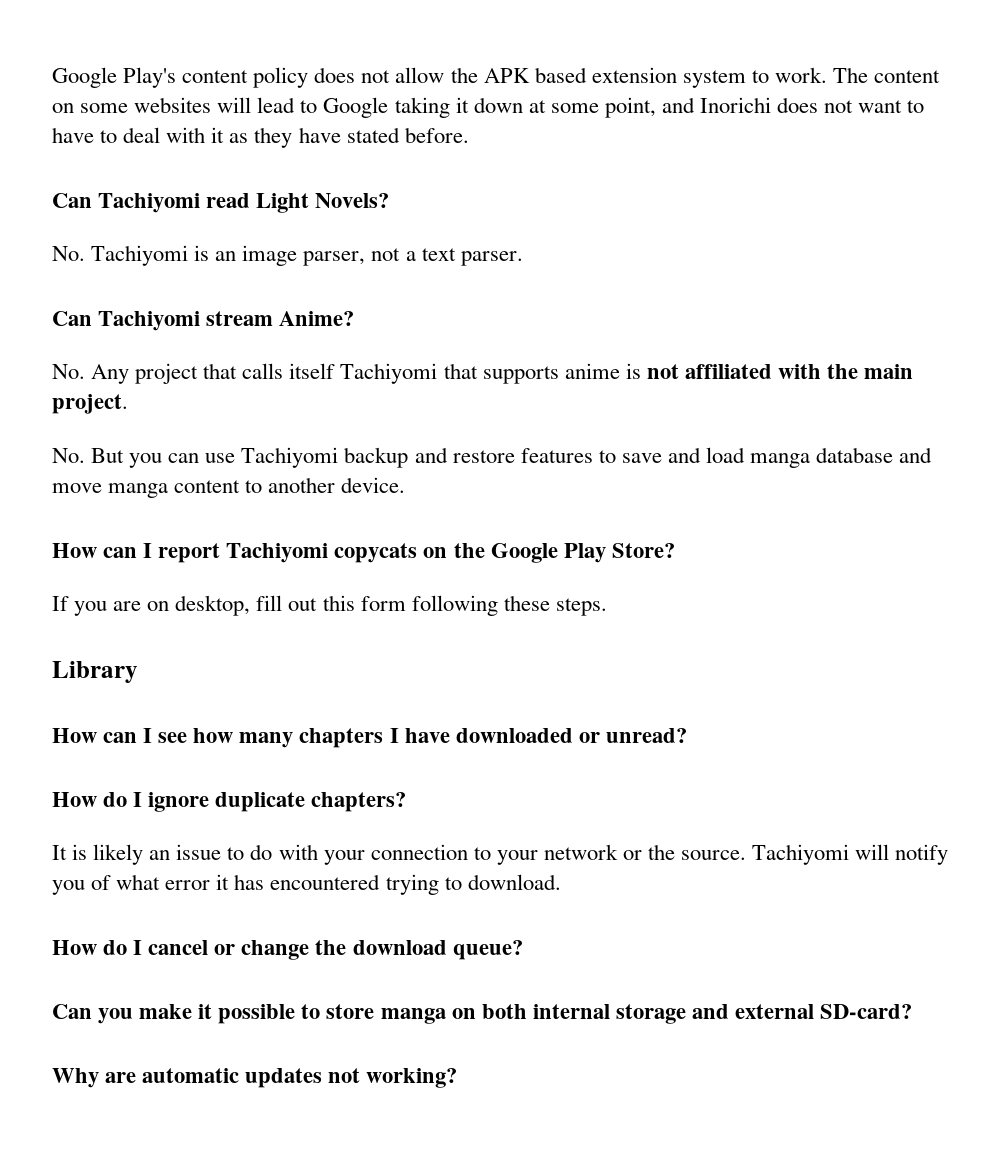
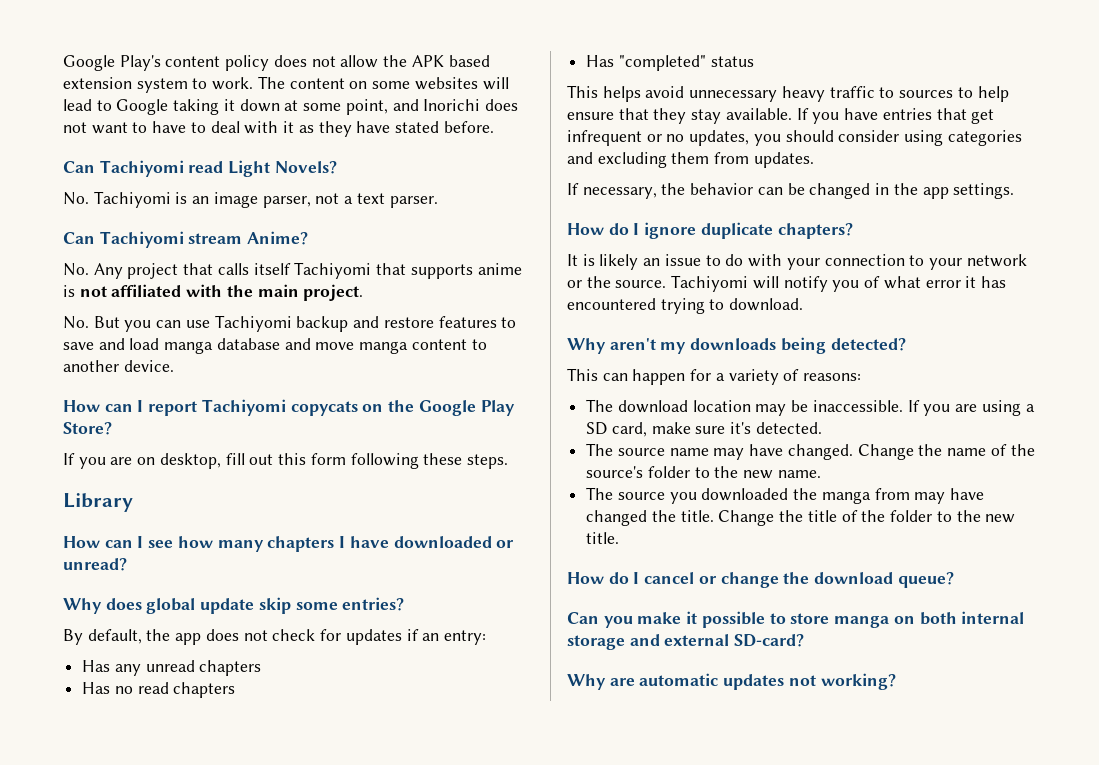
(687, 735) none -> [63,597,405,614] [63,629,486,645] [82,660,262,676] [82,682,236,698] [586,55,754,71] [567,85,1009,102] [567,108,995,124] [567,130,1022,146] [567,152,814,168] [567,183,1015,199] // Why does global update skip some entries? // By default, the app does not check for updates if an entry: // Has any unread chapters // Has no read chapters // Has "completed" status // This helps avoid unnecessary heavy traffic to sources to help ensure that they stay available. If you have entries that get infrequent or no updates, you should consider using categories and excluding them from updates. // If necessary, the behavior can be changed in the app settings.
(561, 882) none -> [567,337,906,354] [567,368,862,385] [586,399,1035,416] [586,422,822,437] [586,443,1035,460] [586,466,821,479] [586,487,985,504] [586,510,1016,526] [586,532,620,544] // Why aren't my downloads being detected? // This can happen for a variety of reasons: // The download location may be inaccessible. If you are using a SD card, make sure it's detected. // The source name may have changed. Change the name of the source's folder to the new name. // The source you downloaded the manga from may have changed the title. Change the title of the folder to the new title.

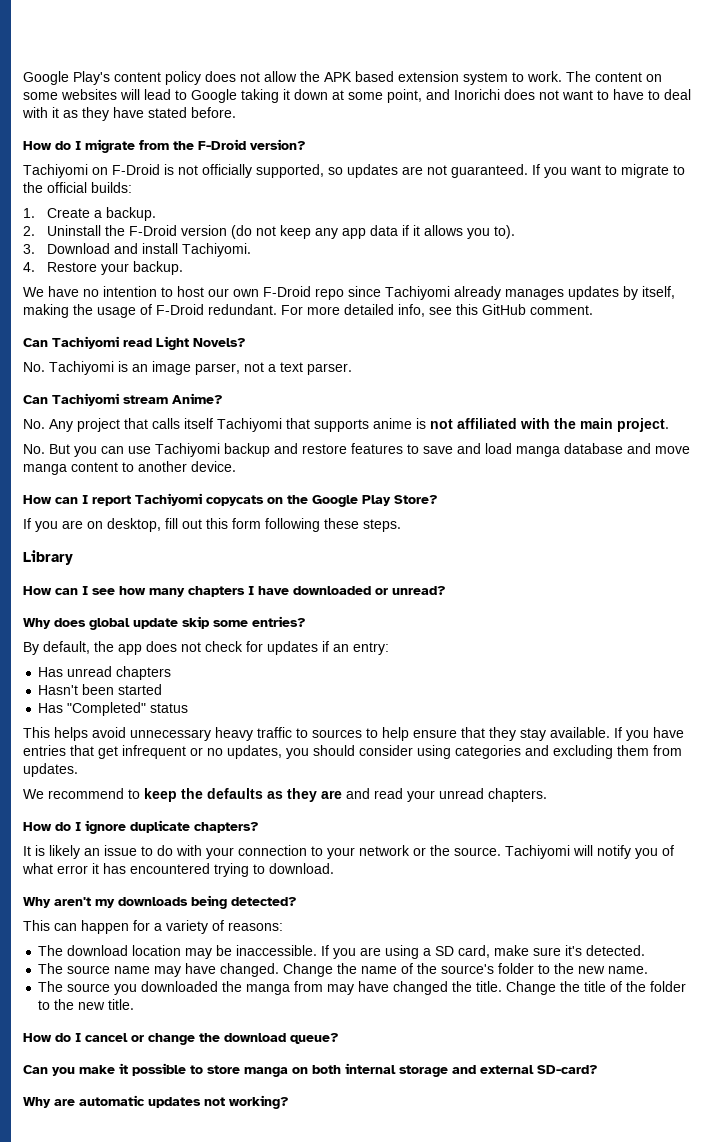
(494, 127) none -> [23,139,306,153] [23,164,685,178] [23,182,132,193] [23,207,157,221] [23,225,516,239] [23,243,252,257] [23,261,184,275] [23,286,675,300] [23,304,593,318] // How do I migrate from the F-Droid version? // Tachiyomi on F-Droid is not officially supported, so updates are not guaranteed. If you want to migrate to the official builds: // 1. Create a backup. // 2. Uninstall the F-Droid version (do not keep any app data if it allows you to). // 3. Download and install Tachiyomi. // 4. Restore your backup. // We have no intention to host our own F-Droid repo since Tachiyomi already manages updates by itself, making the usage of F-Droid redundant. For more detailed info, see this GitHub comment.
[114,664,141,676] any -> (64, 672) none
[82,682,236,698] [586,55,706,71] Has no read chapters // Has "completed" -> [38,684,163,695] [38,702,147,716] Hasn't been started // Has "Completed"
[567,183,1015,199] If necessary, the behavior can be changed in the app settings. -> [23,788,547,802] We recommend to keep the defaults as they are and read your unread chapters.

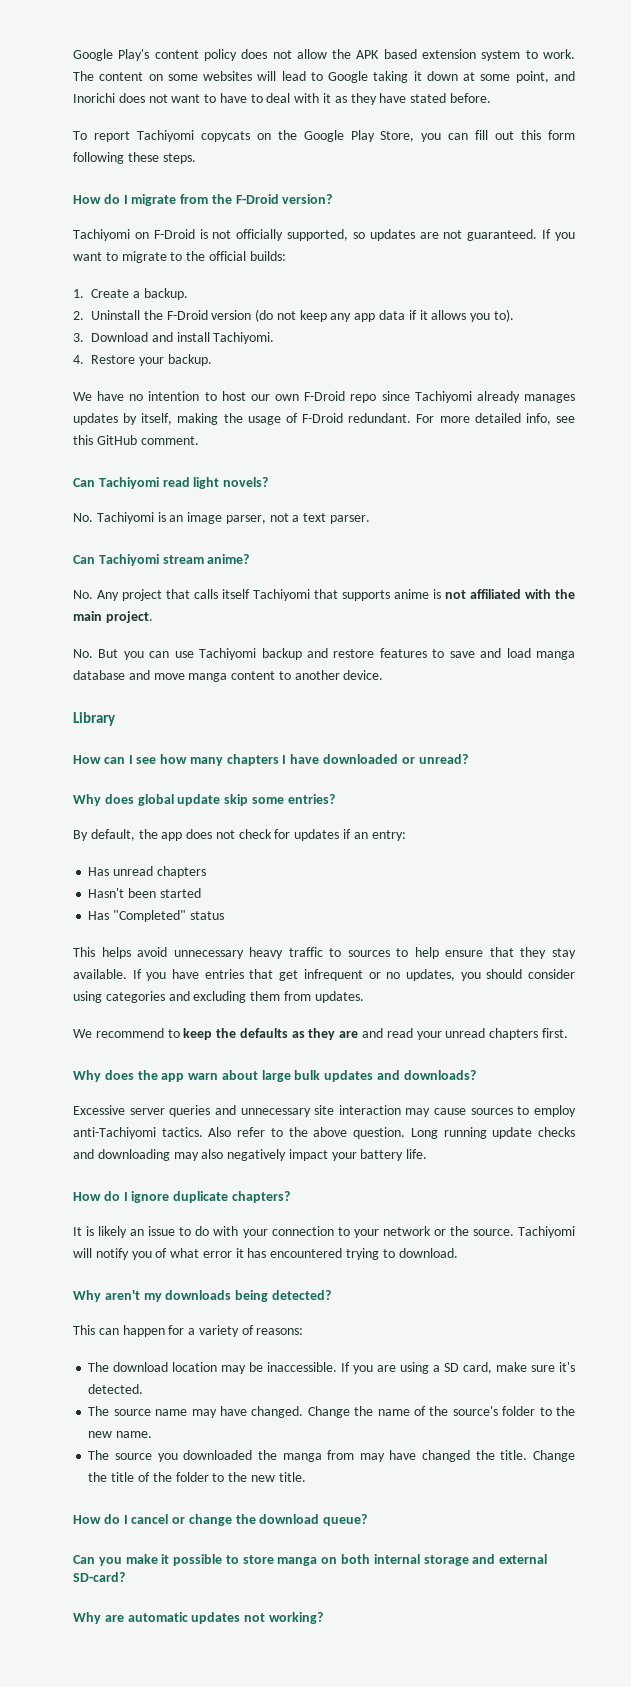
(236, 112) none -> [73,130,576,142] [73,152,196,164] // To report Tachiyomi copycats on the Google Play Store, you can fill out this form following these steps.
[156,336,246,350] Light Novels? -> [193,477,269,489] light novels?
[172,393,223,404] Anime? -> [207,554,250,564] anime?
[23,493,438,507] [23,518,401,532] // How can I report Tachiyomi copycats on the Google Play Store? // If you are on desktop, fill out this form following these steps. -> (384, 675) none
[488,788,547,802] chapters. -> [489,1028,568,1040] [73,1070,476,1082] [73,1105,576,1117] [73,1127,575,1139] [73,1149,428,1161] chapters first. // Why does the app warn about large bulk updates and downloads? // Excessive server queries and unnecessary site interaction may cause sources to employ anti-Tachiyomi tactics. Also refer to the above question. Long running update checks and downloading may also negatively impact your battery life.

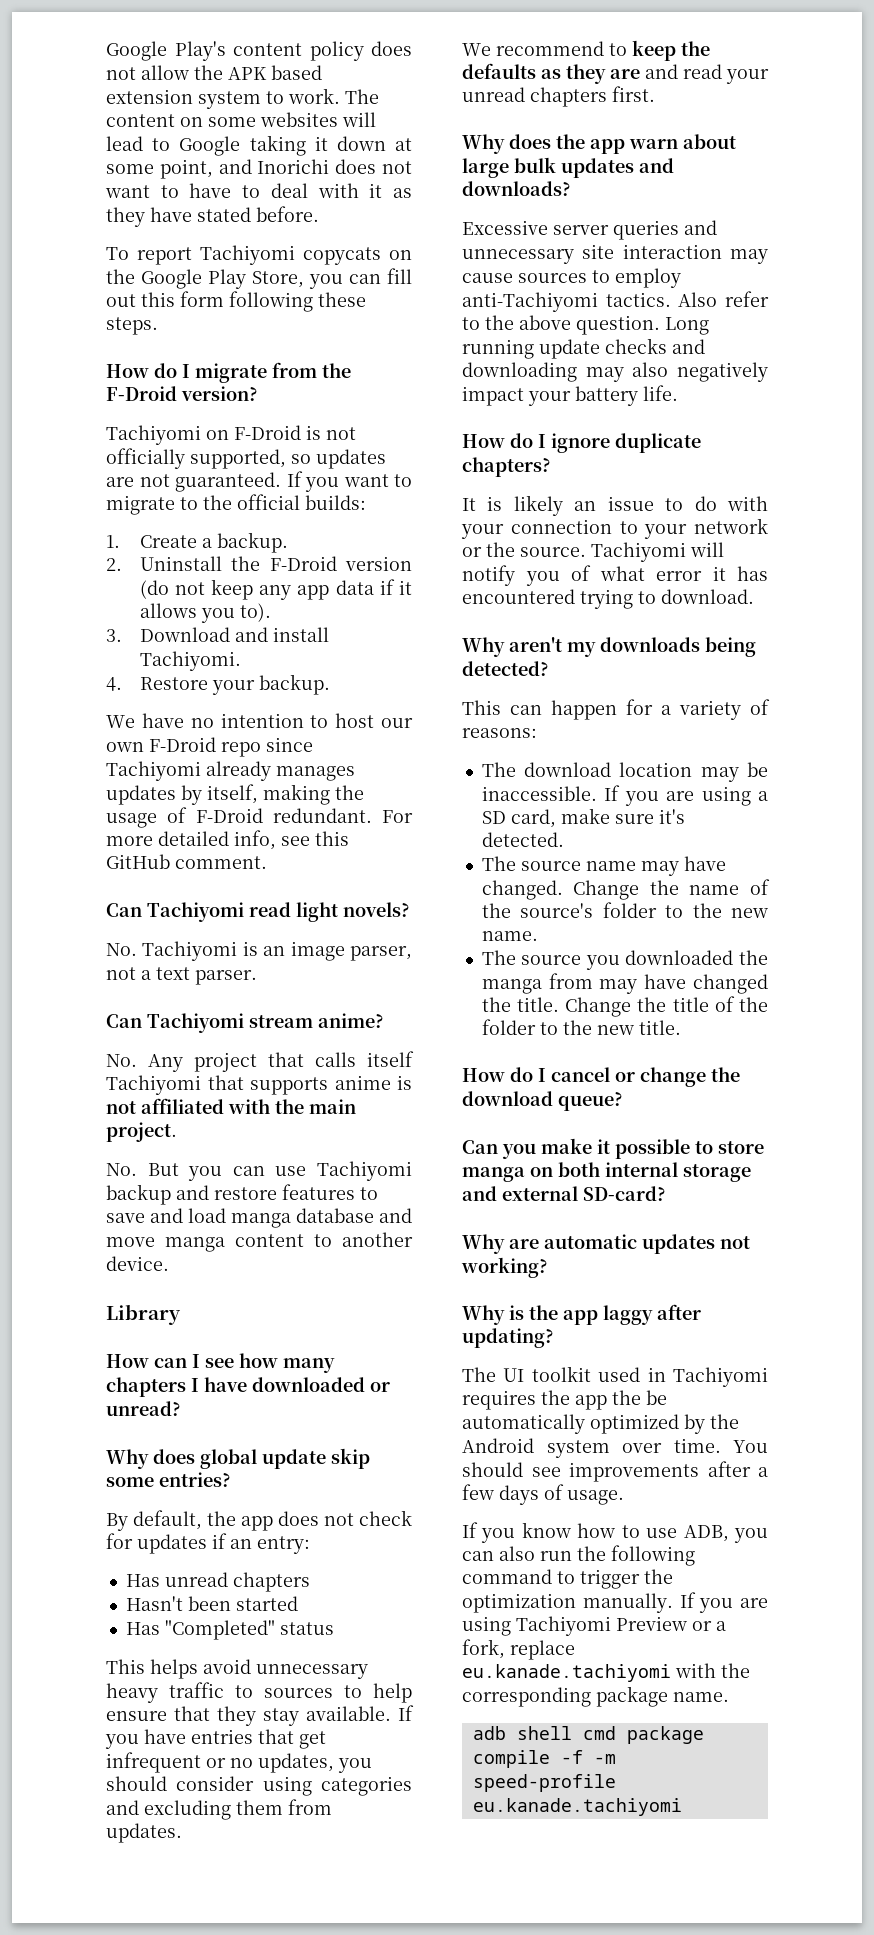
(323, 1618) none -> [462,1304,701,1325] [462,1328,554,1348] [462,1366,768,1387] [462,1390,667,1410] [462,1414,739,1434] [462,1438,768,1458] [462,1461,768,1482] [462,1484,624,1505] [462,1522,768,1543] [462,1545,695,1566] [462,1569,673,1589] [462,1592,768,1613] [462,1616,726,1636] [462,1639,575,1660] [462,1663,750,1682] [462,1686,729,1707] [472,1726,704,1744] [472,1750,616,1768] [472,1774,616,1792] [472,1798,682,1816] // Why is the app laggy after updating? // The UI toolkit used in Tachiyomi requires the app the be automatically optimized by the Android system over time. You should see improvements after a few days of usage. // If you know how to use ADB, you can also run the following command to trigger the optimization manually. If you are using Tachiyomi Preview or a fork, replace eu.kanade.tachiyomi with the corresponding package name. // adb shell cmd package compile -f -m speed-profile eu.kanade.tachiyomi

